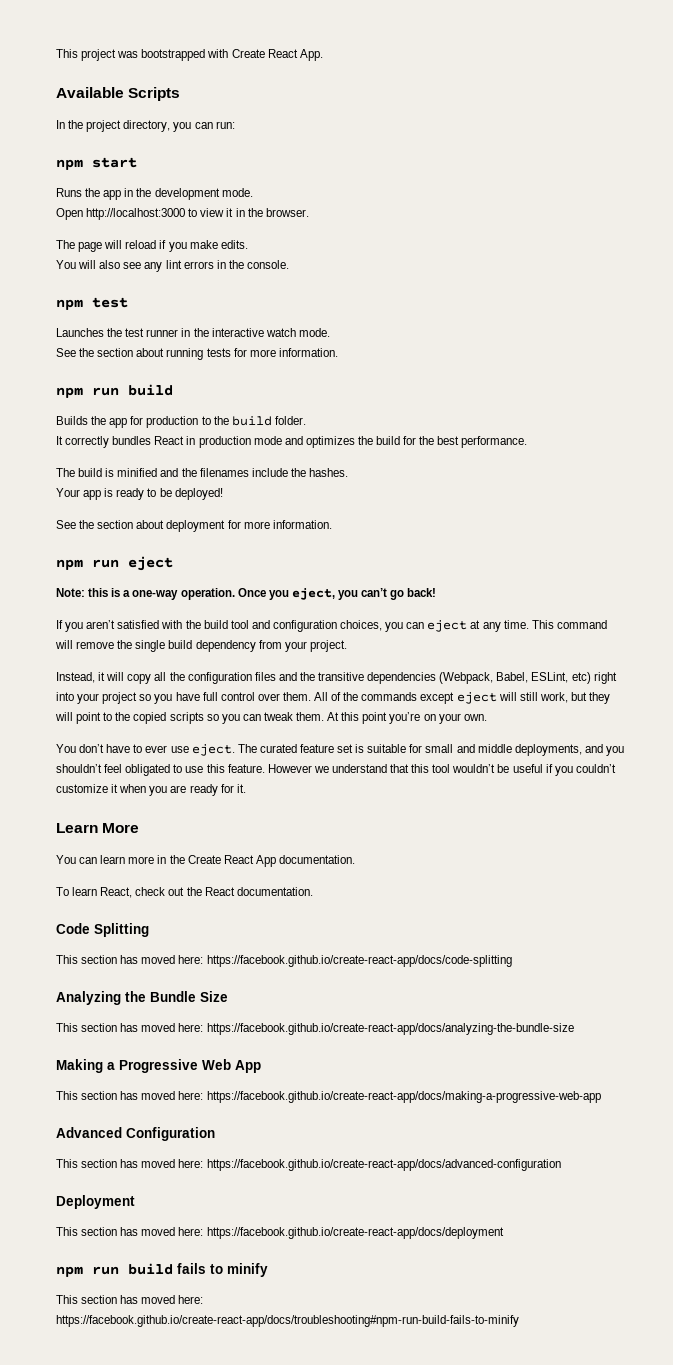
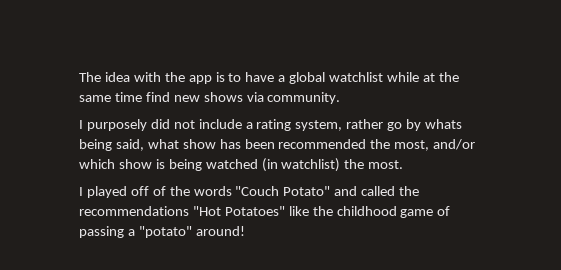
[56,49,323,61] [56,87,181,101] [56,120,235,132] [56,157,137,170] [56,188,253,200] [56,208,309,220] [56,240,248,252] [56,260,289,272] [56,297,128,310] [56,328,330,337] [56,348,338,360] [56,384,173,398] [56,416,306,428] [56,436,528,448] [56,468,348,477] [56,488,223,500] [56,520,332,532] [56,556,173,571] [56,588,437,600] [56,620,607,632] [55,640,347,652] [56,672,617,684] [56,692,611,704] [55,712,487,724] [56,744,624,756] [56,764,616,776] [56,784,246,796] [56,823,140,833] [56,855,355,867] [56,887,313,898] [56,923,149,937] [56,955,512,967] [56,991,228,1005] [56,1023,574,1035] [56,1059,261,1073] [56,1091,601,1103] [56,1127,215,1141] [56,1159,561,1171] [56,1195,135,1209] [56,1227,504,1239] [56,1263,268,1277] [56,1295,204,1304] [56,1315,519,1327] This project was bootstrapped with Create React App. // Available Scripts // In the project directory, you can run: // npm start // Runs the app in the development mode. // Open http://localhost:3000 to view it in the browser. // The page will reload if you make edits. // You will also see any lint errors in the console. // npm test // Launches the test runner in the interactive watch mode. // See the section about running tests for more information. // npm run build // Builds the app for production to the build folder. // It correctly bundles React in production mode and optimizes the build for the best performance. // The build is minified and the filenames include the hashes. // Your app is ready to be deployed! // See the section about deployment for more information. // npm run eject // Note: this is a one-way operation. Once you eject, you can’t go back! // If you aren’t satisfied with the build tool and configuration choices, you can eject at any time. This command will remove the single build dependency from your project. // Instead, it will copy all the configuration files and the transitive dependencies (Webpack, Babel, ESLint, etc) right into your project so you have full control over them. All of the commands except eject will still work, but they will point to the copied scripts so you can tweak them. At this point you’re on your own. // You don’t have to ever use eject. The curated feature set is suitable for small and middle deployments, and you shouldn’t feel obligated to use this feature. However we understand that this tool wouldn’t be useful if you couldn’t customize it when you are ready for it. // Learn More // You can learn more in the Create React App documentation. // To learn React, check out the React documentation. // Code Splitting // This section has moved here: https://facebook.github.io/create-react-app/docs/code-splitting // Analyzing the Bundle Size // This section has moved here: https://facebook.github.io/create-react-app/docs/analyzing-the-bundle-size // Making a Progressive Web App // This section has moved here: https://facebook.github.io/create-react-app/docs/making-a-progressive-web-app // Advanced Configuration // This section has moved here: https://facebook.github.io/create-react-app/docs/advanced-configuration // Deployment // This section has moved here: https://facebook.github.io/create-react-app/docs/deployment // npm run build fails to minify // This section has moved here: https://facebook.github.io/create-react-app/docs/troubleshooting#npm-run-build-fails-to-minify -> [79,72,459,84] [79,92,341,104] [79,119,463,131] [79,139,476,151] [79,158,404,172] [79,186,420,198] [79,206,451,218] [79,226,245,238] The idea with the app is to have a global watchlist while at the same time find new shows via community. // I purposely did not include a rating system, rather go by whats being said, what show has been recommended the most, and/or which show is being watched (in watchlist) the most. // I played off of the words "Couch Potato" and called the recommendations "Hot Potatoes" like the childhood game of passing a "potato" around!

